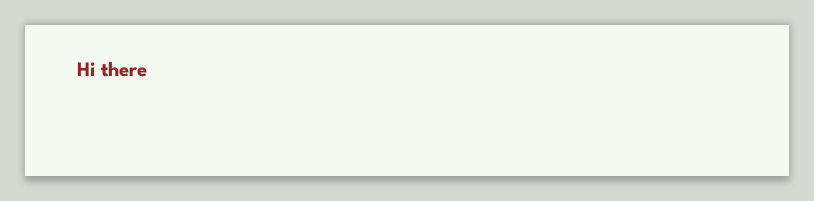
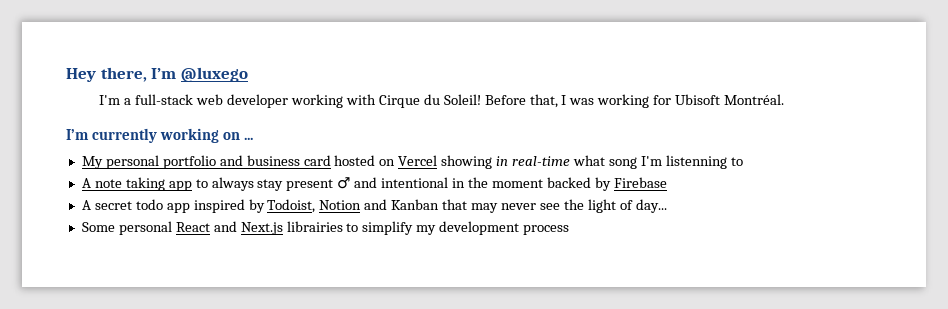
[77,61,147,77] Hi there -> [66,67,248,82] [99,94,785,108] [66,128,253,143] [81,155,743,169] [81,177,667,191] [81,199,667,213] [81,221,570,235] Hey there, I’m @luxego // I'm a full-stack web developer working with Cirque du Soleil! Before that, I was working for Ubisoft Montréal. // I’m currently working on ... // My personal portfolio and business card hosted on Vercel showing in real-time what song I'm listenning to // A note taking app to always stay present ♂ and intentional in the moment backed by Firebase // A secret todo app inspired by Todoist, Notion and Kanban that may never see the light of day... // Some personal React and Next.js librairies to simplify my development process

